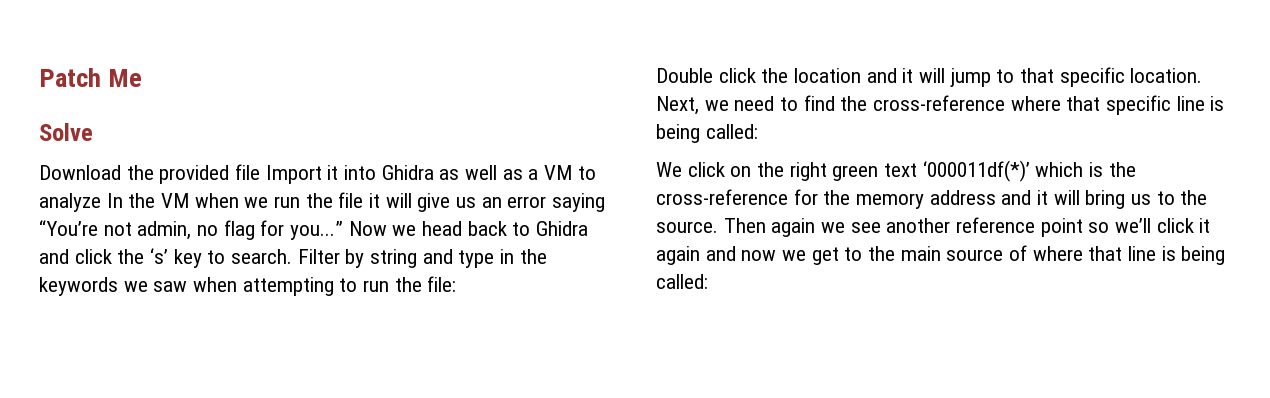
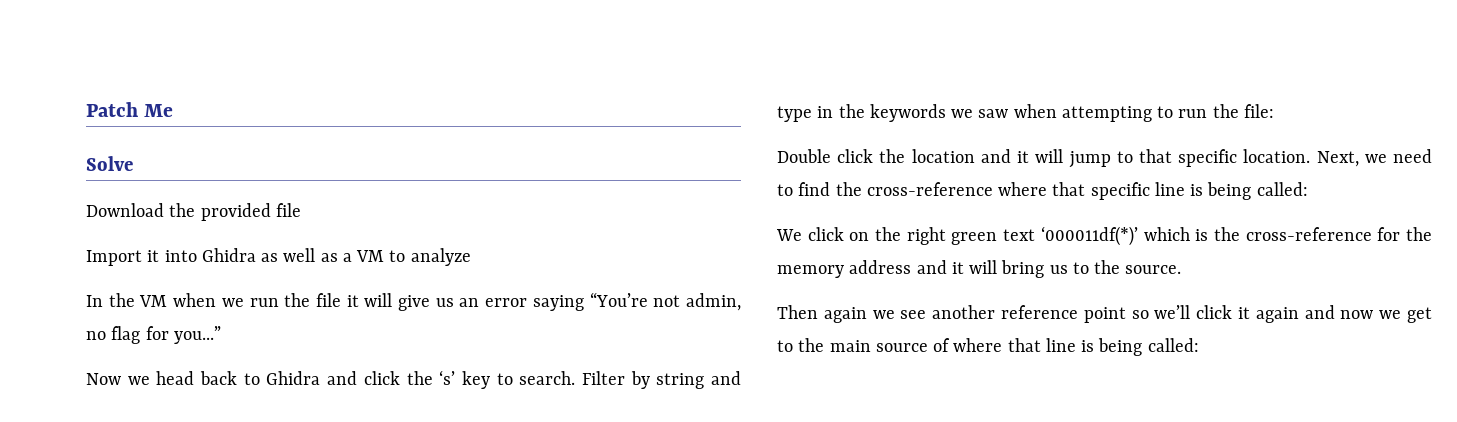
(261, 172) none -> (301, 210) //
(101, 202) none -> (471, 257) //
(344, 230) none -> (221, 335) //
(718, 227) none -> (1182, 269) //

